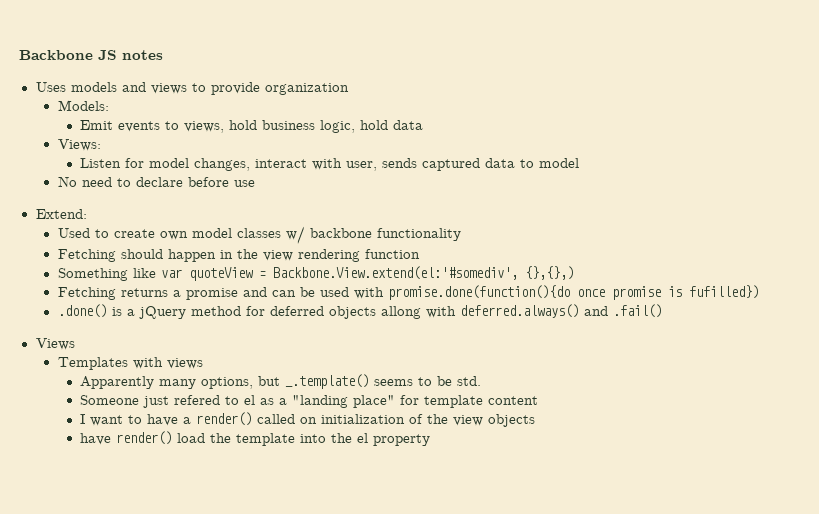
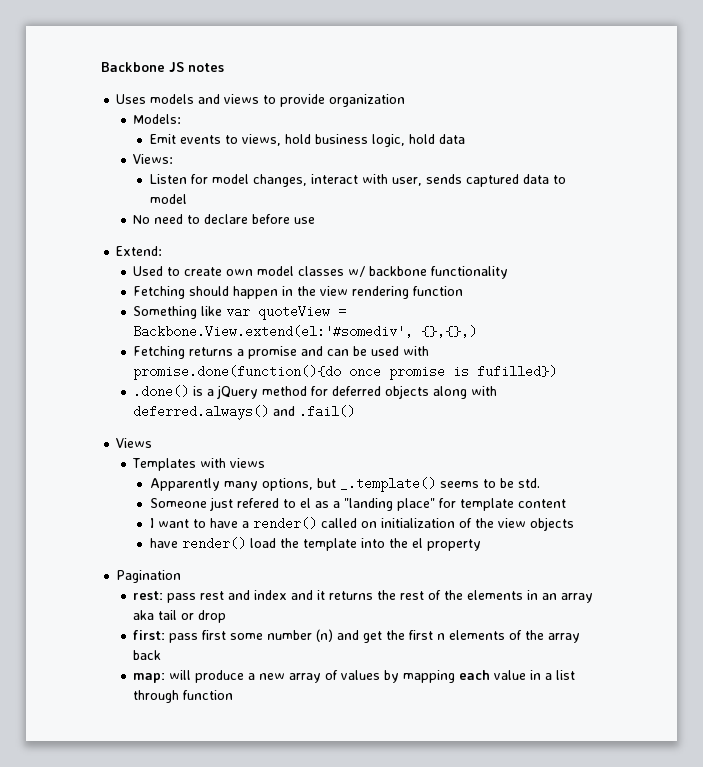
[380,306,421,319] allong -> [433,386,468,399] along
(431, 440) none -> [116,570,182,583] [133,590,594,603] [133,610,227,623] [133,629,581,643] [133,650,162,660] [133,670,576,683] [133,690,234,703] // Pagination // rest: pass rest and index and it returns the rest of the elements in an array aka tail or drop // first: pass first some number (n) and get the first n elements of the array back // map: will produce a new array of values by mapping each value in a list through function

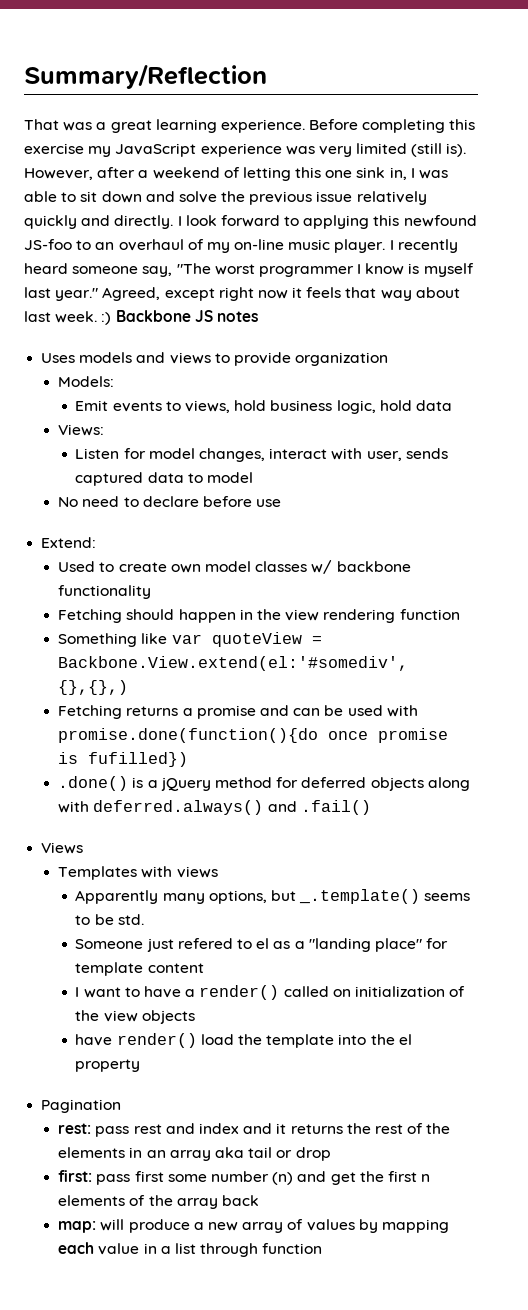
(101, 67) none -> [24,64,267,89] [24,119,476,133] [24,143,467,157] [24,167,449,181] [24,191,427,205] [24,215,477,229] [24,239,458,253] [24,263,474,277] [24,287,460,301] [24,311,112,325] Summary/Reflection // That was a great learning experience. Before completing this exercise my JavaScript experience was very limited (still is). However, after a weekend of letting this one sink in, I was able to sit down and solve the previous issue relatively quickly and directly. I look forward to applying this newfound JS-foo to an overhaul of my on-line music player. I recently heard someone say, "The worst programmer I know is myself last year." Agreed, except right now it feels that way about last week. :)

